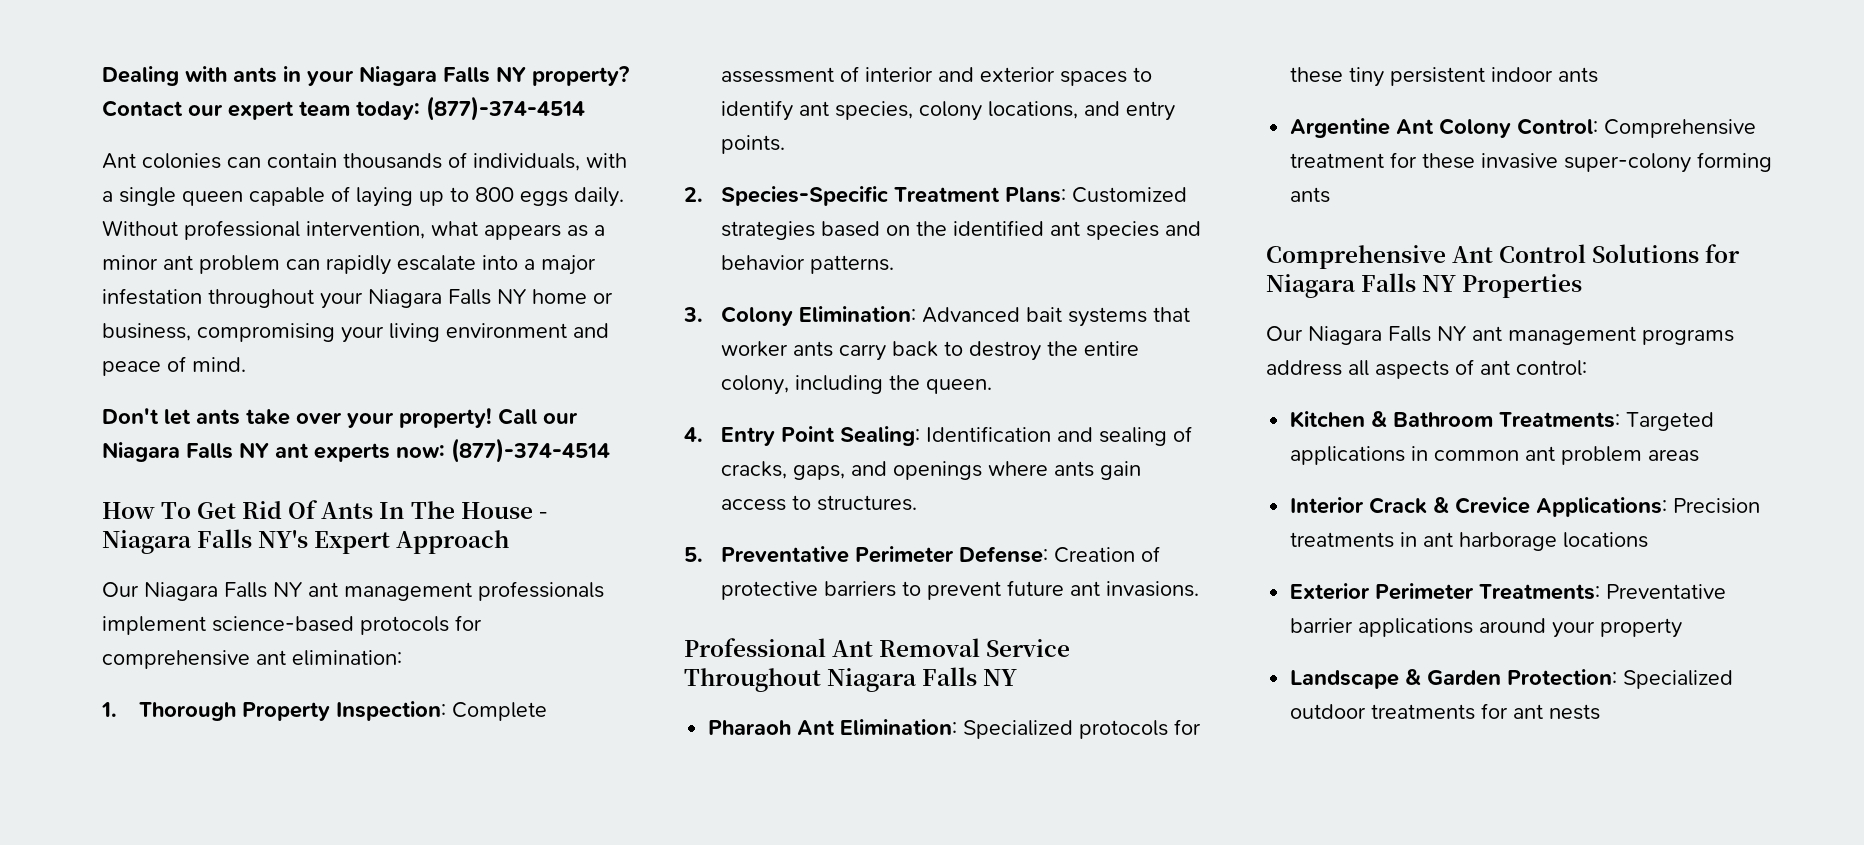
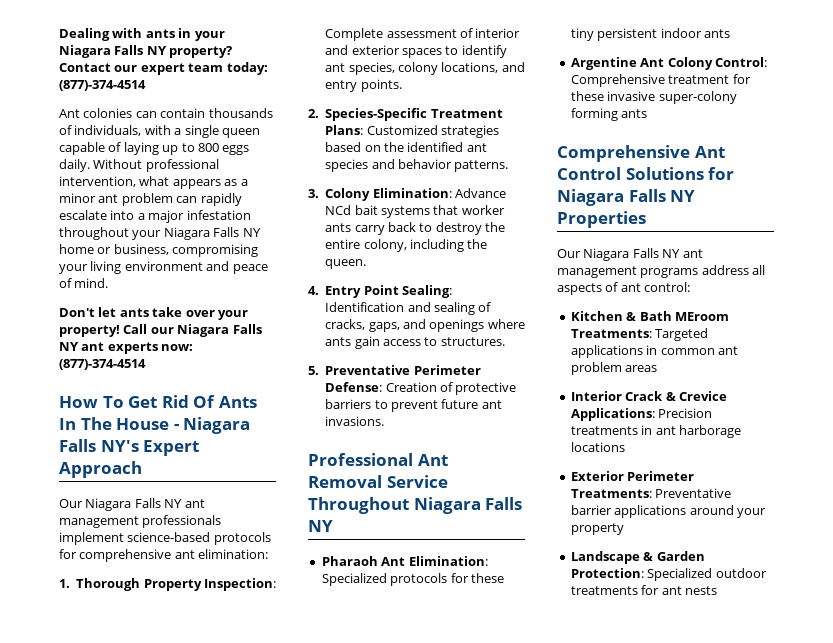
[922,307,1021,323] Advanced -> [455,188,506,198] [325,205,352,215] Advance NCd
[1393,412,1494,427] Bathroom -> [639,311,729,321] Bath MEroom

